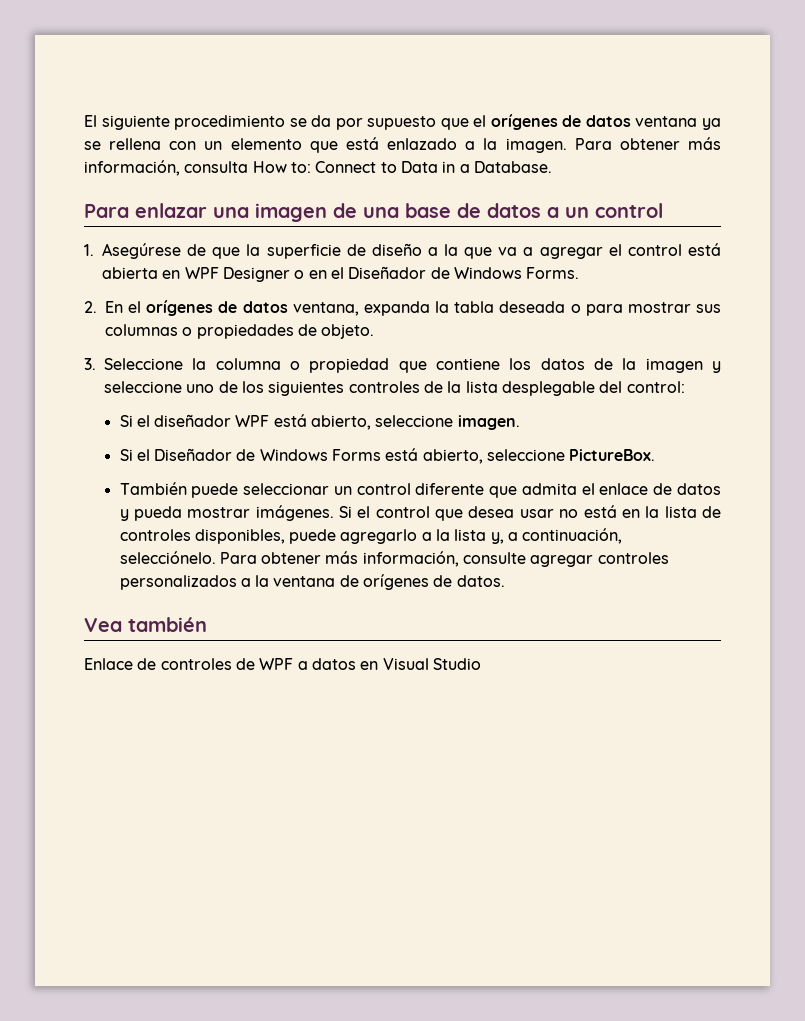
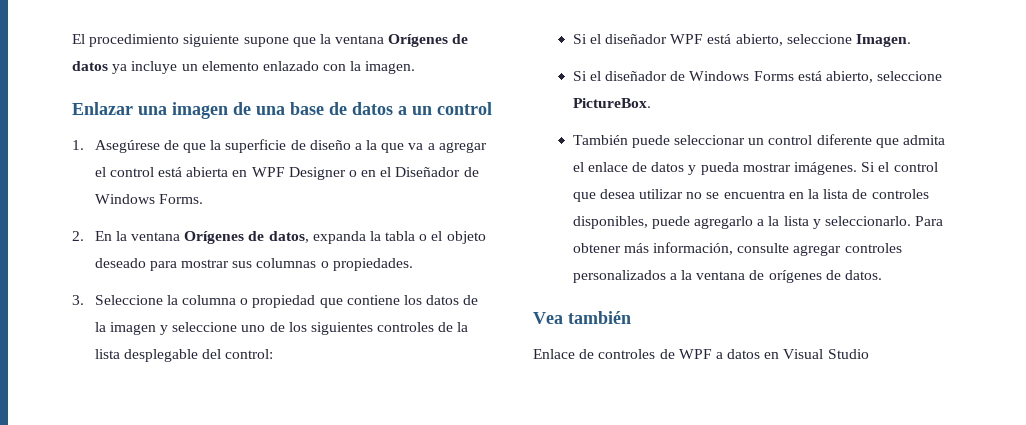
[101,114,722,130] [84,137,721,153] [84,160,552,176] [84,203,207,218] siguiente procedimiento se da por supuesto que el orígenes de datos ventana ya se rellena con un elemento que está enlazado a la imagen. Para obtener más información, consulta How to: Connect to Data in a Database. // Para enlazar -> [89,34,469,47] [72,61,416,74] [72,102,133,115] procedimiento siguiente supone que la ventana Orígenes de datos ya incluye un elemento enlazado con la imagen. // Enlazar
[128,300,581,316] el orígenes de datos ventana, expanda la tabla deseada o -> [115,231,486,244] [94,258,146,268] la ventana Orígenes de datos, expanda la tabla o el objeto deseado
[196,324,375,339] propiedades de objeto. -> [332,258,413,271] propiedades.
[457,415,520,430] [119,448,233,461] imagen. // Si el Diseñador -> [855,34,911,47] [572,71,668,81] Imagen. // Si el diseñador
[519,505,617,518] usar no está -> [639,189,785,199] utilizar no se encuentra
[490,528,623,544] [119,551,216,564] y, a continuación, selecciónelo. -> [812,216,911,229] y seleccionarlo.

